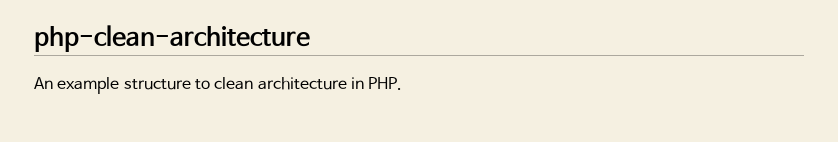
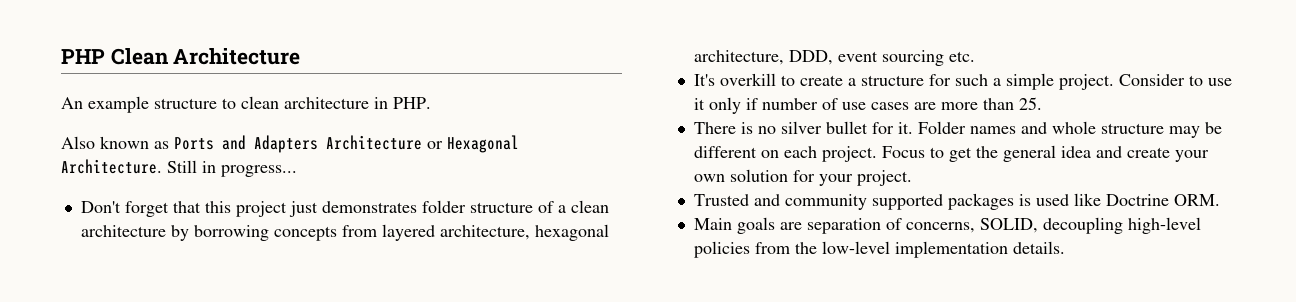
[34,25,310,52] php-clean-architecture -> [61,48,301,65] PHP Clean Architecture
(403, 83) none -> [61,135,519,153] [61,159,297,177] [80,200,609,217] [80,224,609,241] [693,50,975,66] [693,73,1232,90] [693,97,1042,114] [693,121,1222,138] [693,145,1209,162] [693,169,912,186] [693,193,1220,210] [693,217,1201,234] [693,241,1065,258] // Also known as Ports and Adapters Architecture or Hexagonal Architecture. Still in progress... // Don't forget that this project just demonstrates folder structure of a clean architecture by borrowing concepts from layered architecture, hexagonal architecture, DDD, event sourcing etc. // It's overkill to create a structure for such a simple project. Consider to use it only if number of use cases are more than 25. // There is no silver bullet for it. Folder names and whole structure may be different on each project. Focus to get the general idea and create your own solution for your project. // Trusted and community supported packages is used like Doctrine ORM. // Main goals are separation of concerns, SOLID, decoupling high-level policies from the low-level implementation details.

